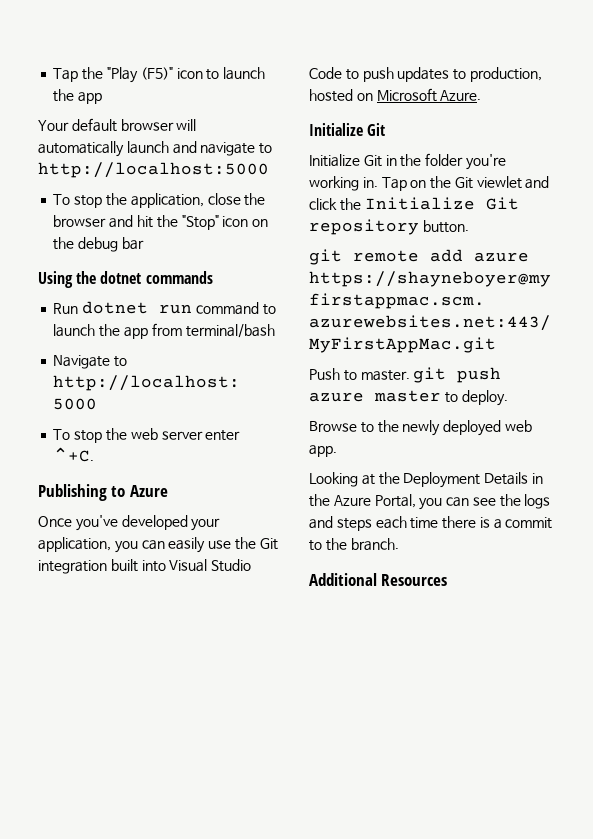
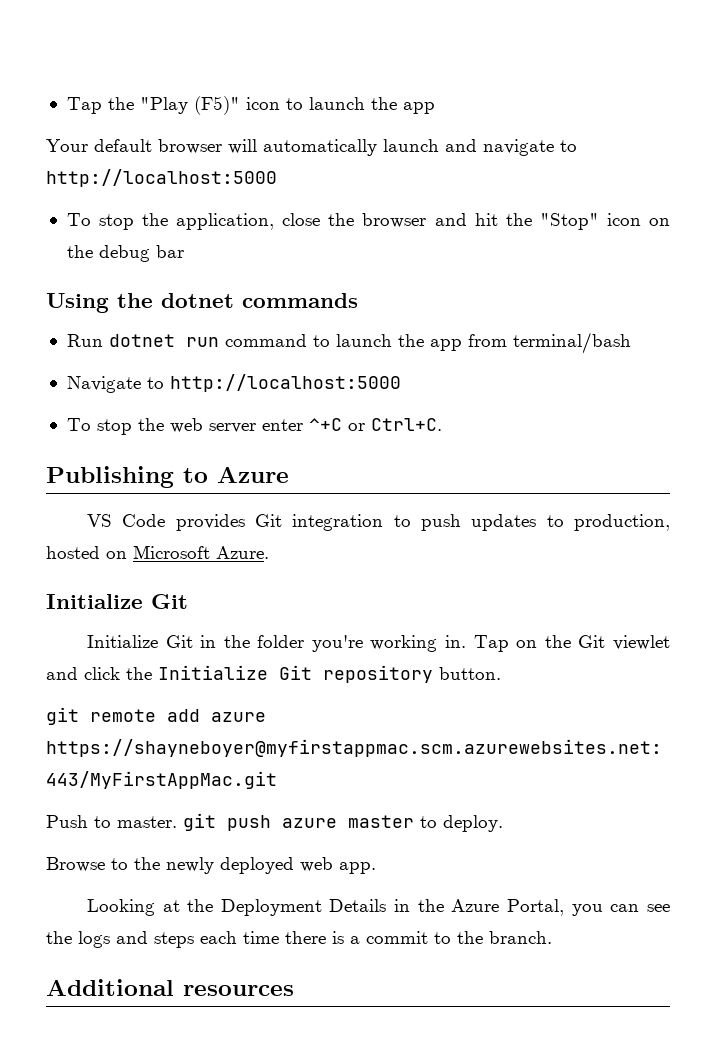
[53,447,95,462] ⌃+C. -> [308,418,442,431] ⌃+C or Ctrl+C.
[38,515,221,531] [38,537,278,553] [38,559,252,574] [309,67,342,79] Once you've developed your application, you can easily use the Git integration built into Visual Studio Code -> [86,514,384,531] VS Code provides Git integration
[381,574,448,586] Resources -> [183,985,294,996] resources

